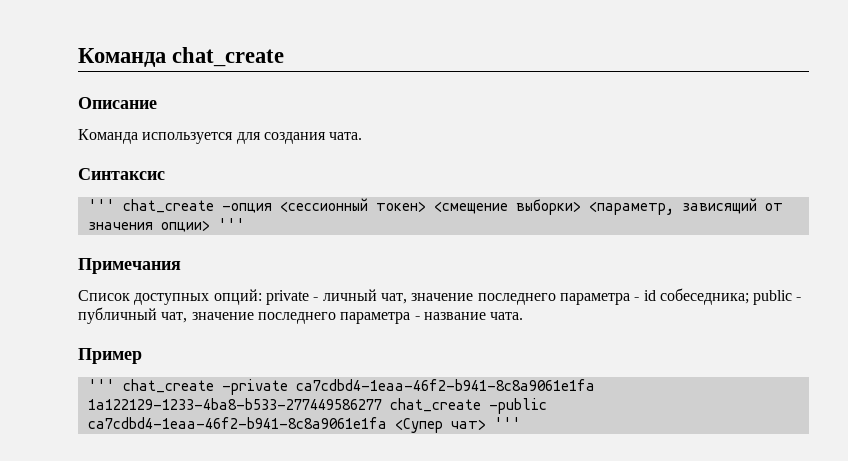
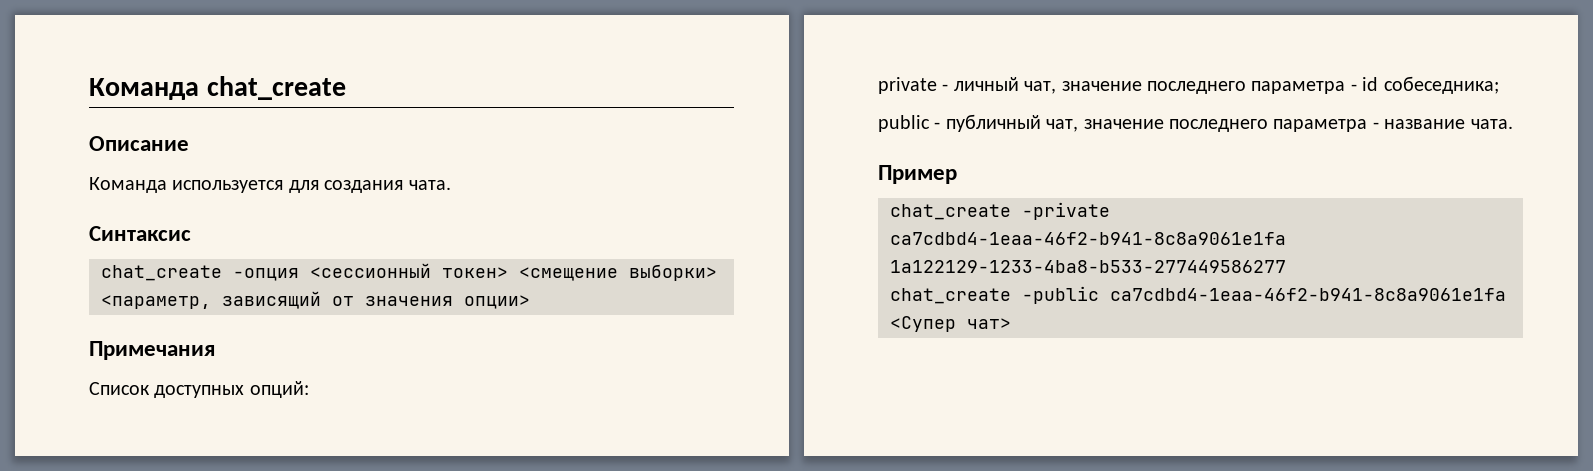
[87,199,115,211] ''' -> (191, 233) none
[217,218,245,230] ''' -> (530, 302) none
(262, 297) none -> (309, 389) //
(749, 296) none -> (1499, 85) //
[87,379,115,391] ''' -> (957, 174) none
(382, 404) none -> (1286, 266) //
[493,417,521,429] ''' -> (1011, 323) none

